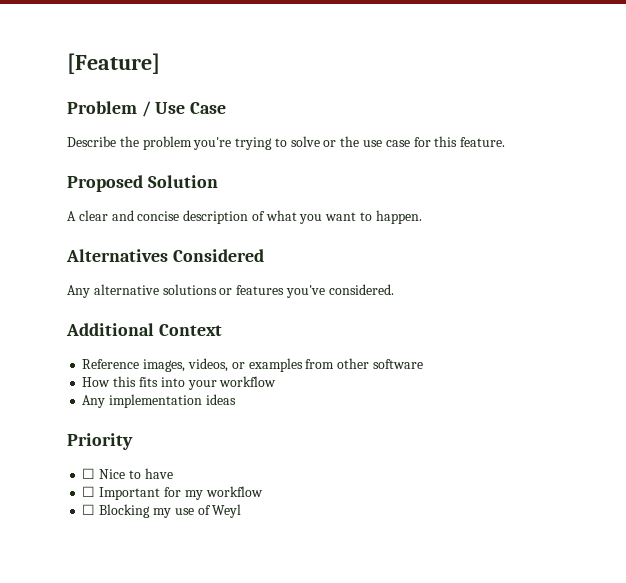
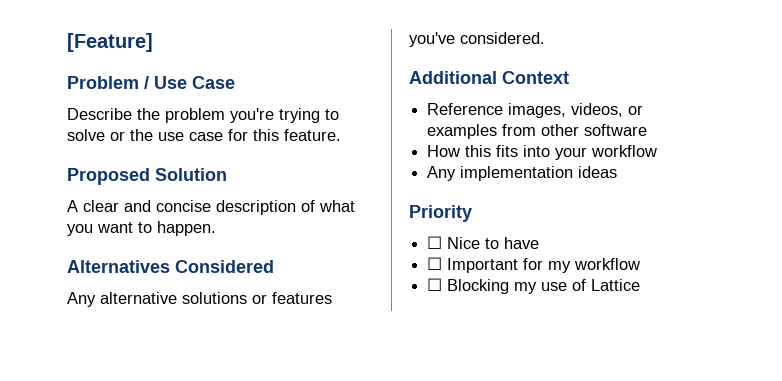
[212,504,242,518] Weyl -> [591,279,641,291] Lattice

